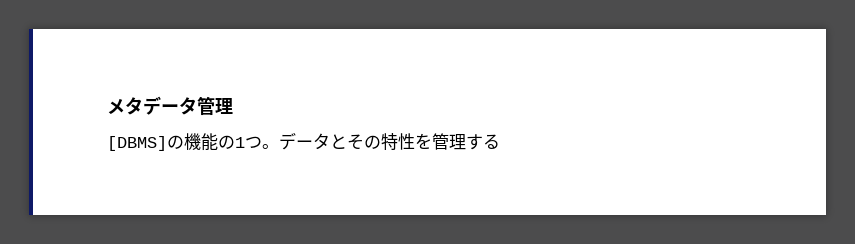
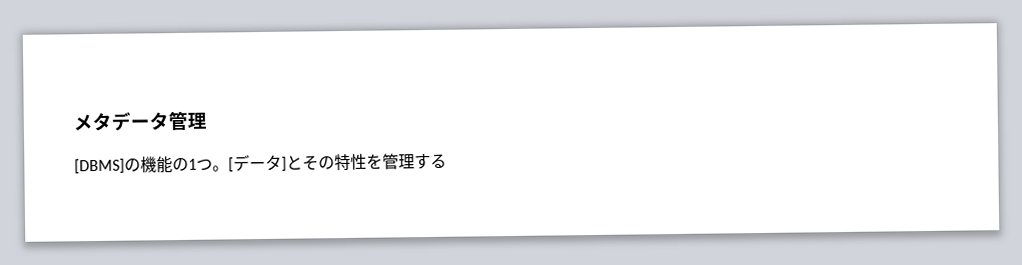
[279,132,330,150] データ -> [228,154,287,173] [データ]

